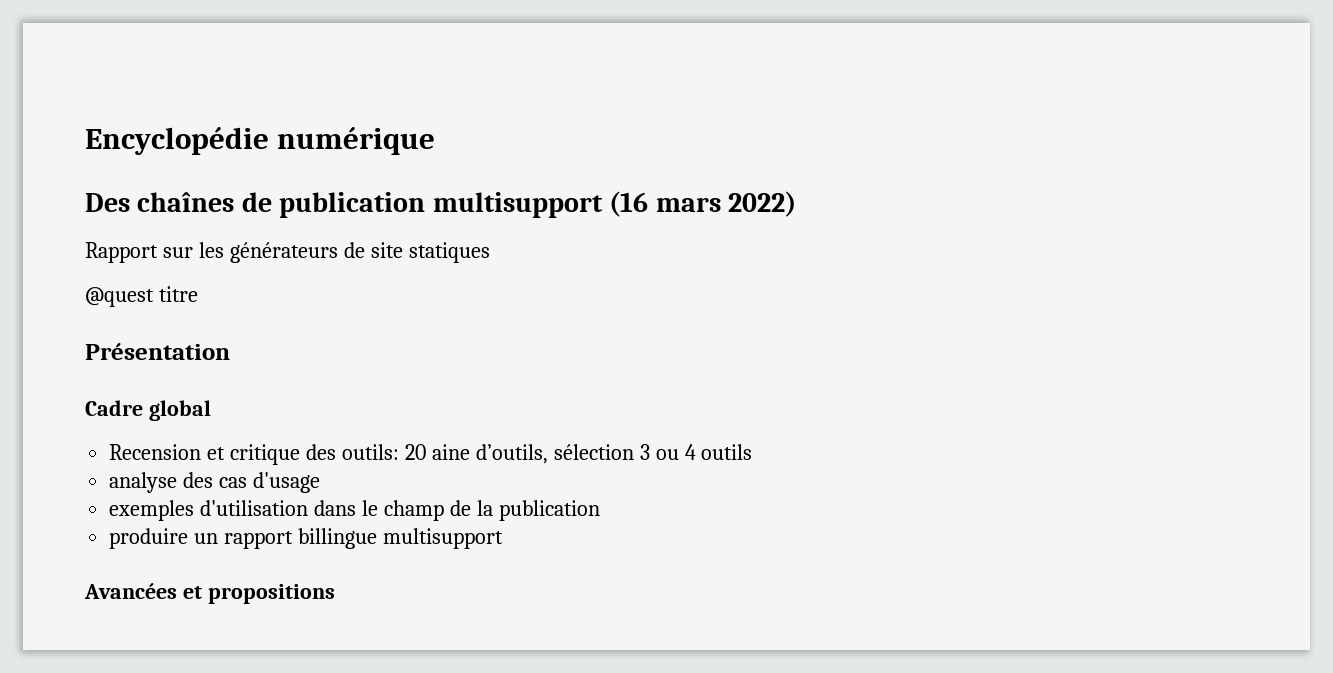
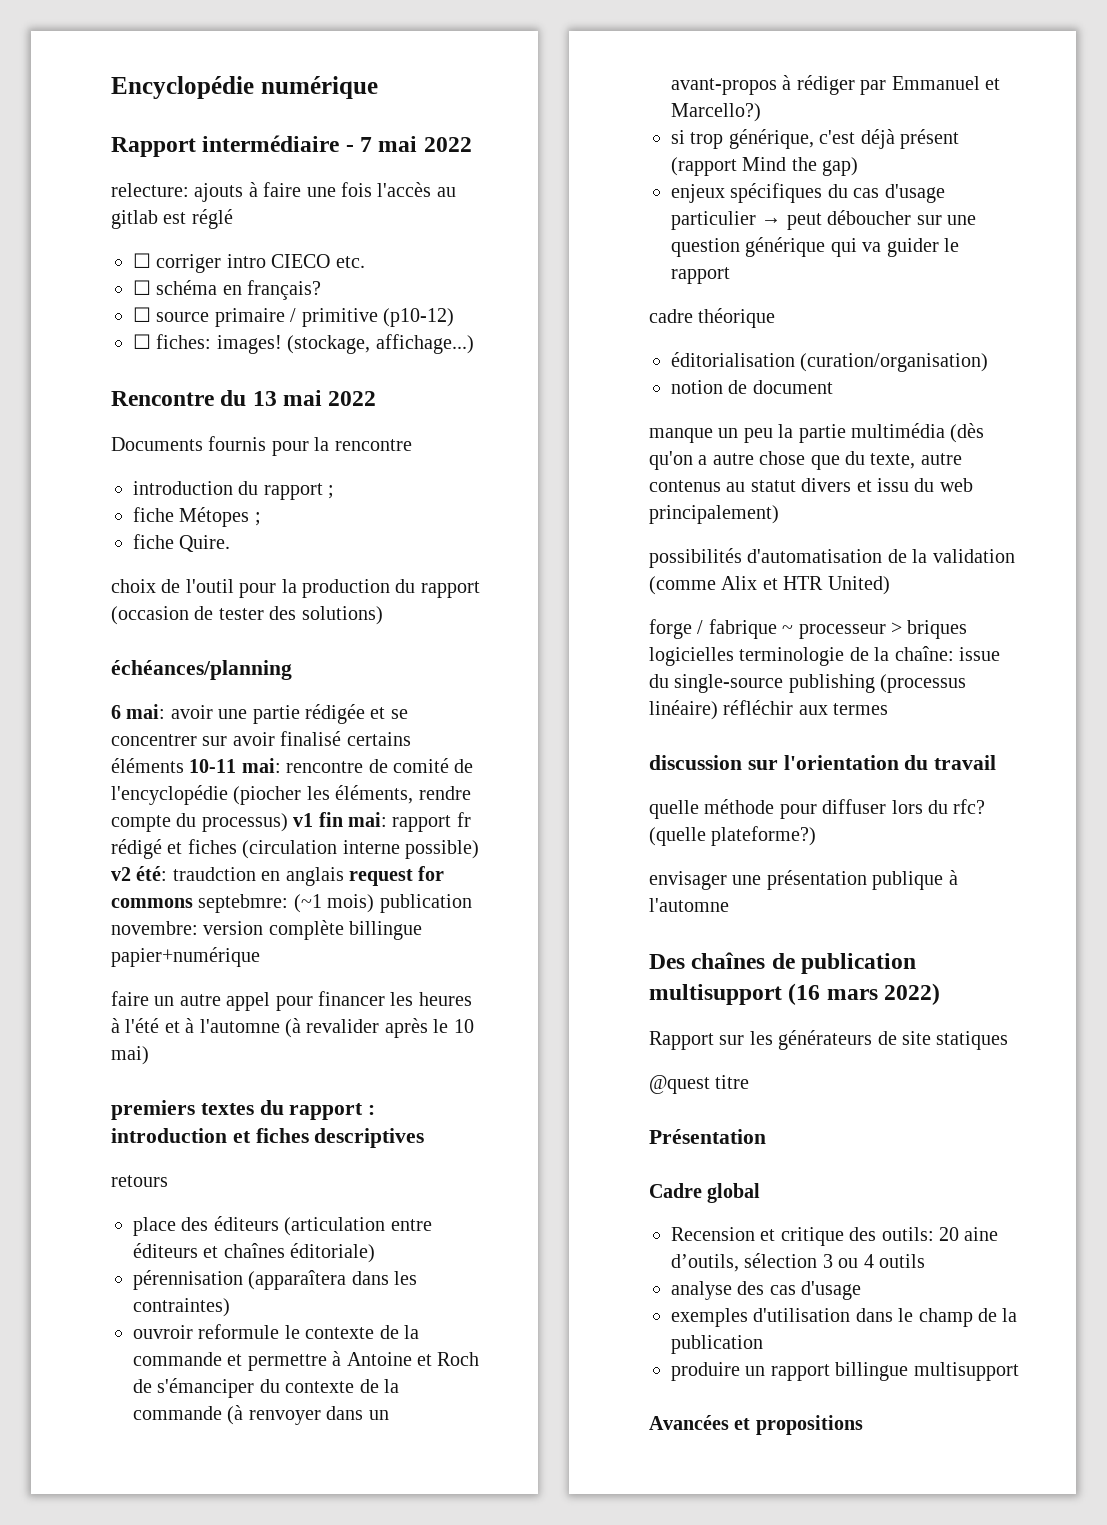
(436, 141) none -> [111,135,472,157] [111,182,456,202] [111,209,233,229] [133,253,365,273] [133,280,322,300] [133,307,454,327] [133,334,474,354] [111,390,377,406] [111,436,412,456] [133,481,335,500] [133,507,261,527] [133,534,231,552] [111,579,480,598] [111,606,383,625] [111,660,292,680] [111,704,408,724] [111,731,411,746] [111,758,474,773] [111,785,471,805] [111,812,471,832] [111,839,479,859] [111,866,445,886] [111,894,472,913] [111,920,423,940] [111,947,260,967] [111,991,472,1011] [111,1018,474,1038] [111,1046,149,1065] [111,1100,376,1120] [111,1128,425,1148] [111,1175,168,1187] [133,1216,432,1236] [133,1243,376,1263] [133,1270,418,1290] [133,1298,230,1317] [133,1324,419,1339] [133,1351,480,1371] [133,1378,399,1398] [133,1405,389,1425] [671,75,1000,95] [671,103,761,122] [671,129,959,149] [671,157,859,176] [671,183,945,203] [671,210,976,230] [671,237,959,257] [671,267,730,284] [649,308,776,328] [671,352,989,372] [671,380,833,394] [649,423,985,443] [649,451,962,470] [649,478,973,492] [649,505,779,524] [649,548,1015,568] [649,576,890,595] [649,619,968,639] [649,646,1000,666] [649,674,967,693] [649,700,889,720] [649,755,997,770] [649,799,986,819] [649,826,817,846] [649,870,958,890] [649,898,729,912] // Rapport intermédiaire - 7 mai 2022 // relecture: ajouts à faire une fois l'accès au gitlab est réglé // ☐ corriger intro CIECO etc. // ☐ schéma en français? // ☐ source primaire / primitive (p10-12) // ☐ fiches: images! (stockage, affichage...) // Rencontre du 13 mai 2022 // Documents fournis pour la rencontre // introduction du rapport ; // fiche Métopes ; // fiche Quire. // choix de l'outil pour la production du rapport (occasion de tester des solutions) // échéances/planning // 6 mai: avoir une partie rédigée et se concentrer sur avoir finalisé certains éléments 10-11 mai: rencontre de comité de l'encyclopédie (piocher les éléments, rendre compte du processus) v1 fin mai: rapport fr rédigé et fiches (circulation interne possible) v2 été: traudction en anglais request for commons septebmre: (~1 mois) publication novembre: version complète billingue papier+numérique // faire un autre appel pour financer les heures à l'été et à l'automne (à revalider après le 10 mai) // premiers textes du rapport : introduction et fiches descriptives // retours // place des éditeurs (articulation entre éditeurs et chaînes éditoriale) // pérennisation (apparaîtera dans les contraintes) // ouvroir reformule le contexte de la commande et permettre à Antoine et Roch de s'émanciper du contexte de la commande (à renvoyer dans un avant-propos à rédiger par Emmanuel et Marcello?) // si trop générique, c'est déjà présent (rapport Mind the gap) // enjeux spécifiques du cas d'usage particulier → peut déboucher sur une question générique qui va guider le rapport // cadre théorique // éditorialisation (curation/organisation) // notion de document // manque un peu la partie multimédia (dès qu'on a autre chose que du texte, autre contenus au statut divers et issu du web principalement) // possibilités d'automatisation de la validation (comme Alix et HTR United) // forge / fabrique ~ processeur > briques logicielles terminologie de la chaîne: issue du single-source publishing (processus linéaire) réfléchir aux termes // discussion sur l'orientation du travail // quelle méthode pour diffuser lors du rfc? (quelle plateforme?) // envisager une présentation publique à l'automne

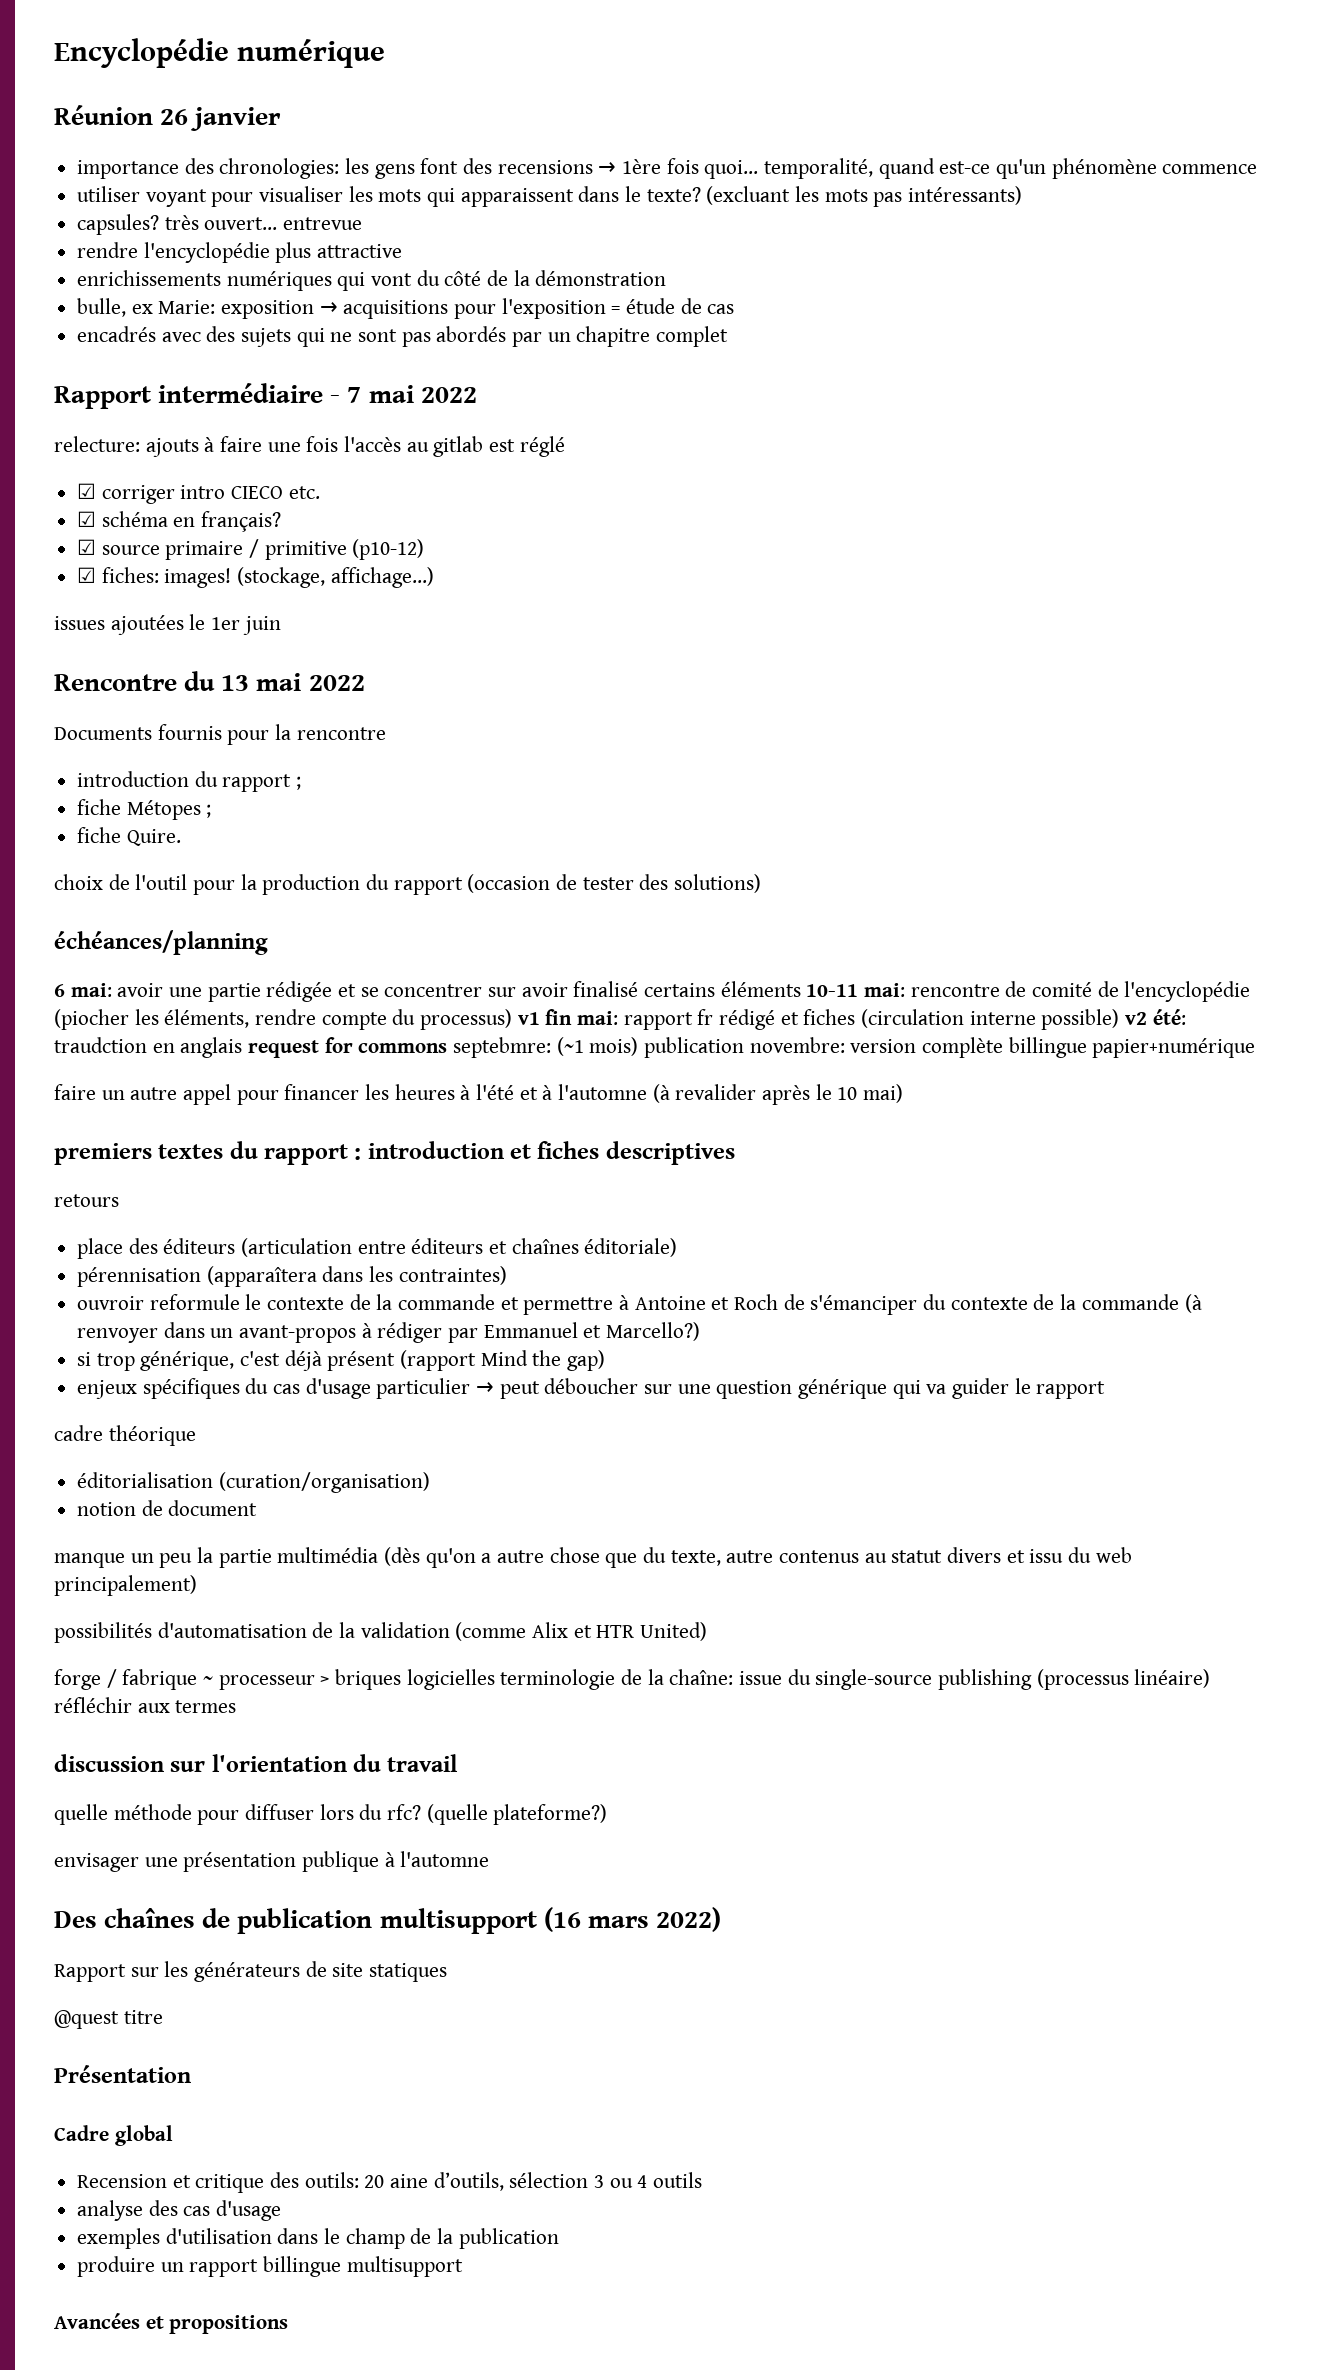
(378, 87) none -> [54,105,282,131] [77,158,1258,179] [77,186,1023,207] [77,214,363,235] [77,242,403,263] [77,270,667,291] [77,298,735,319] [77,326,729,347] // Réunion 26 janvier // importance des chronologies: les gens font des recensions → 1ère fois quoi... temporalité, quand est-ce qu'un phénomène commence // utiliser voyant pour visualiser les mots qui apparaissent dans le texte? (excluant les mots pas intéressants) // capsules? très ouvert... entrevue // rendre l'encyclopédie plus attractive // enrichissements numériques qui vont du côté de la démonstration // bulle, ex Marie: exposition → acquisitions pour l'exposition = étude de cas // encadrés avec des sujets qui ne sont pas abordés par un chapitre complet
[133,253,151,268] ☐ -> [77,483,97,499] ☑
[133,280,151,295] ☐ -> [77,511,97,527] ☑
[133,307,151,322] ☐ -> [77,539,97,555] ☑
[133,334,151,349] ☐ -> [77,567,97,583] ☑
(474, 344) none -> [54,614,281,635] // issues ajoutées le 1er juin

